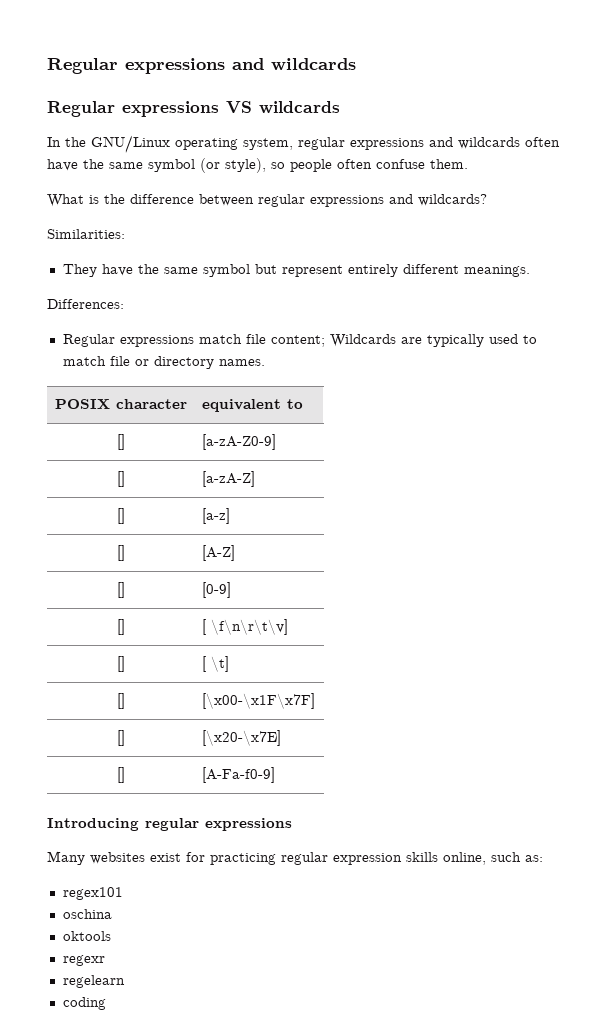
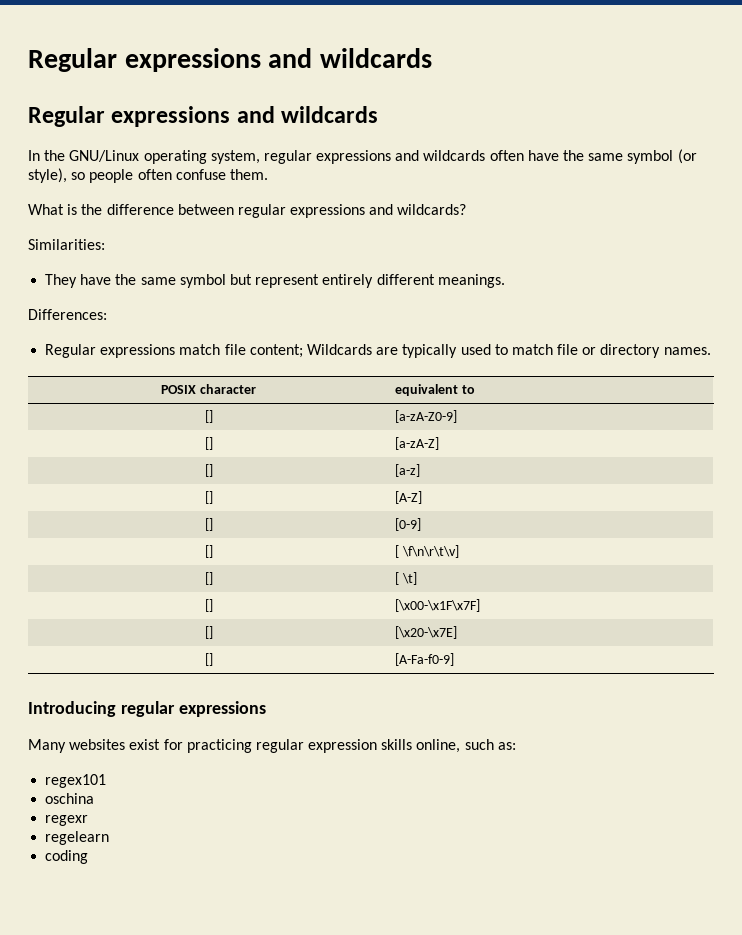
[226,101,252,113] VS -> [236,106,275,123] and
[62,931,111,941] // oktools -> (95, 798) none

